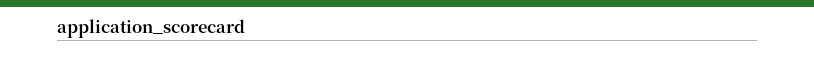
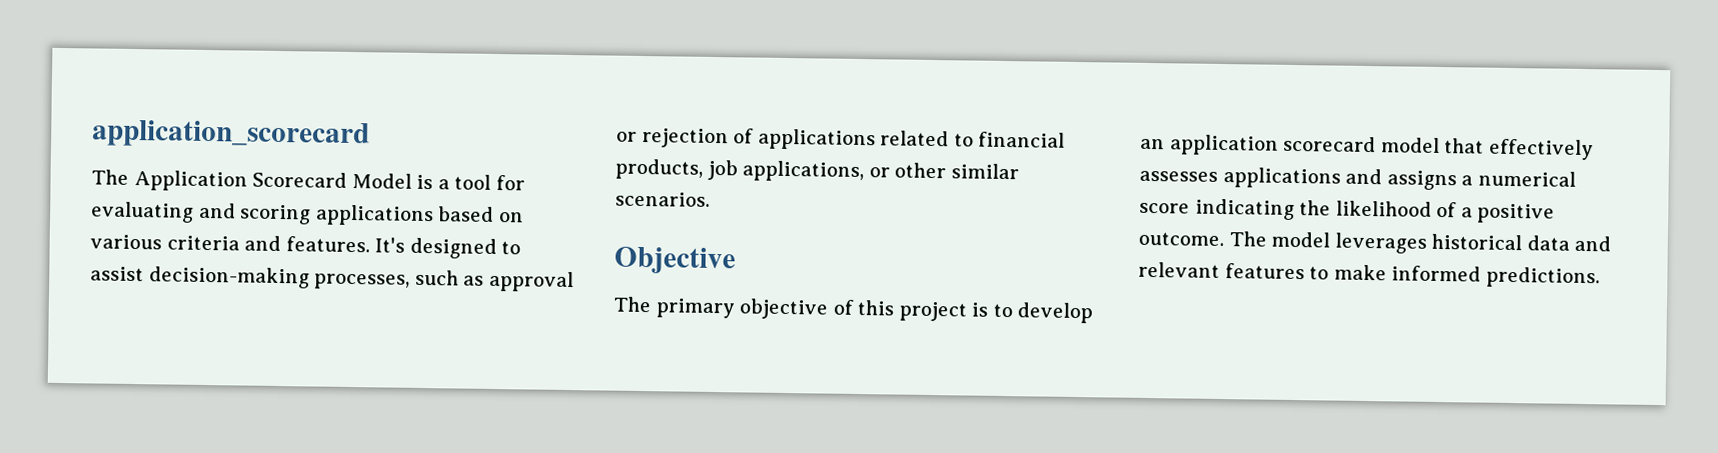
(245, 28) none -> [91,169,525,192] [90,201,524,227] [90,234,522,260] [90,266,574,293] [616,127,1066,151] [615,158,1019,183] [615,191,710,207] [614,246,736,275] [613,296,1094,324] [1140,134,1594,161] [1139,167,1576,191] [1139,198,1556,224] [1138,231,1612,254] [1138,261,1600,289] // The Application Scorecard Model is a tool for evaluating and scoring applications based on various criteria and features. It's designed to assist decision-making processes, such as approval or rejection of applications related to financial products, job applications, or other similar scenarios. // Objective // The primary objective of this project is to develop an application scorecard model that effectively assesses applications and assigns a numerical score indicating the likelihood of a positive outcome. The model leverages historical data and relevant features to make informed predictions.

